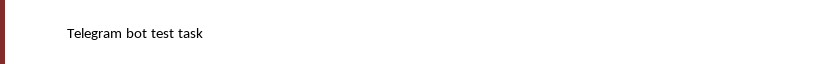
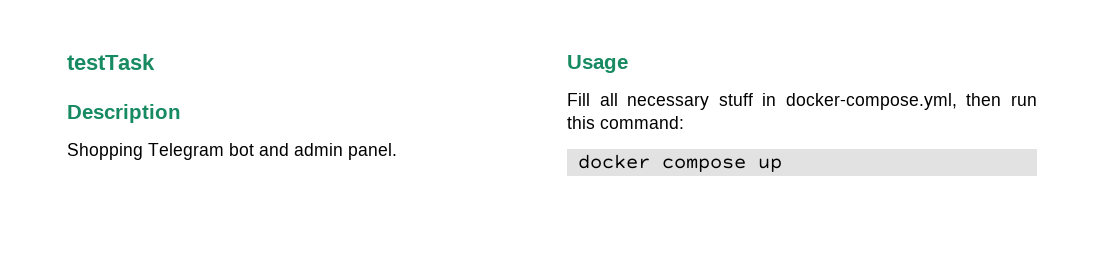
[67,28,203,40] Telegram bot test task -> [67,54,155,70] [67,104,181,123] [67,143,397,160] [567,55,628,73] [567,93,1037,110] [567,116,684,129] [577,154,782,172] testTask // Description // Shopping Telegram bot and admin panel. // Usage // Fill all necessary stuff in docker-compose.yml, then run this command: // docker compose up

